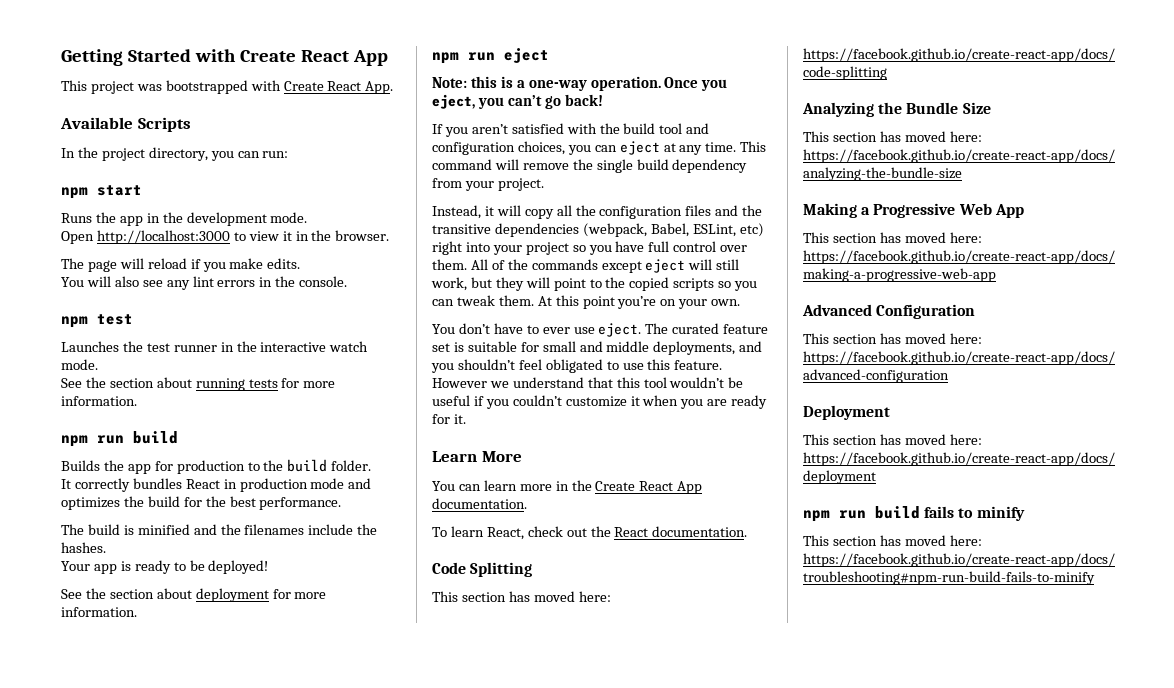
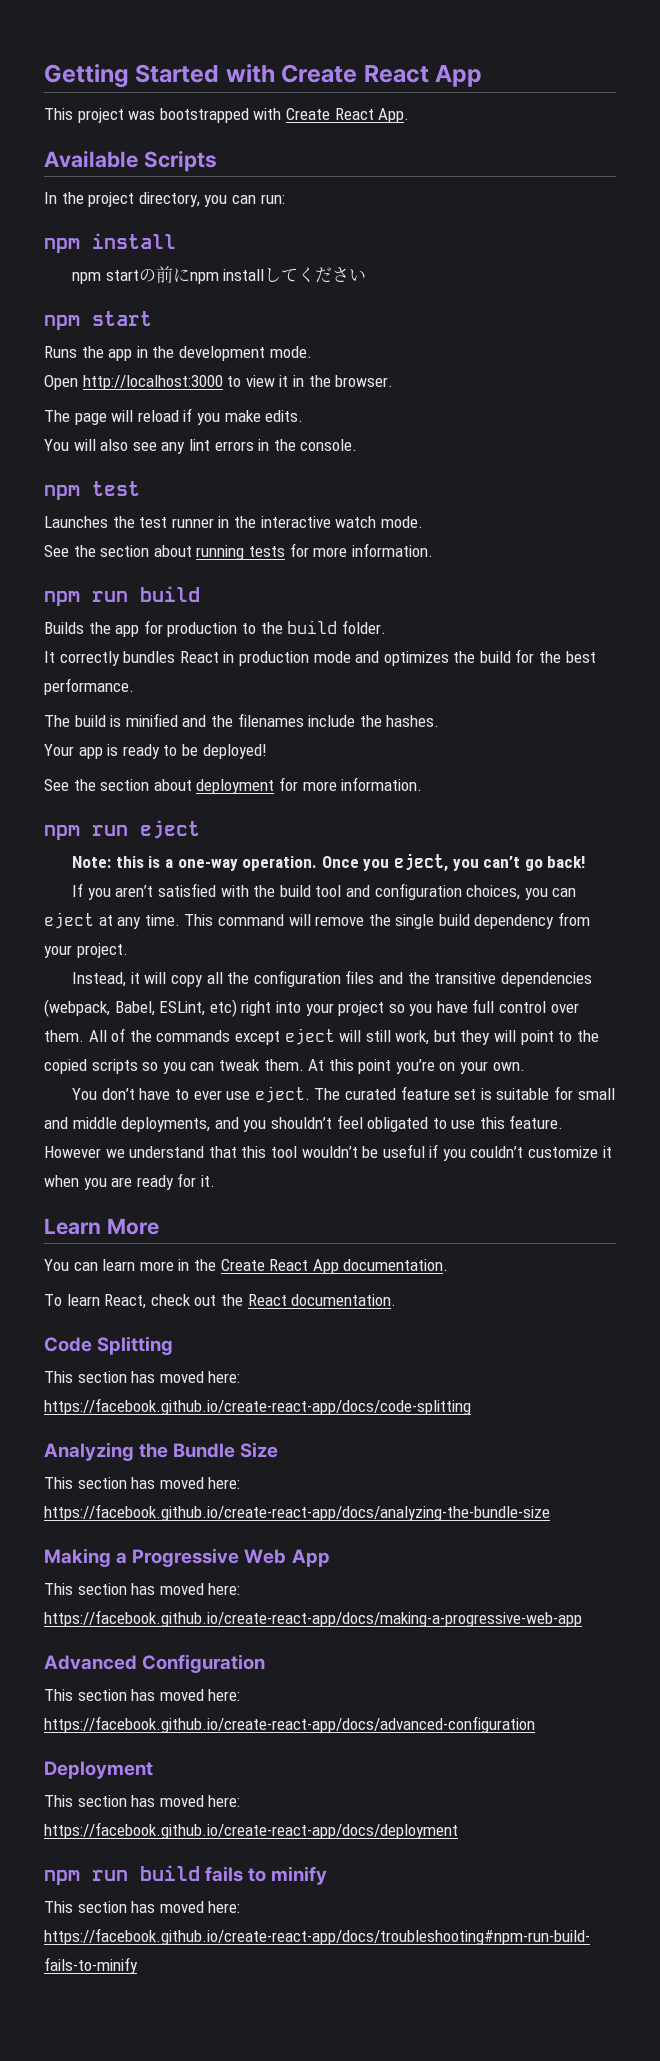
(289, 154) none -> [44,233,176,253] [72,266,367,284] // npm install // npm startの前にnpm installしてください

